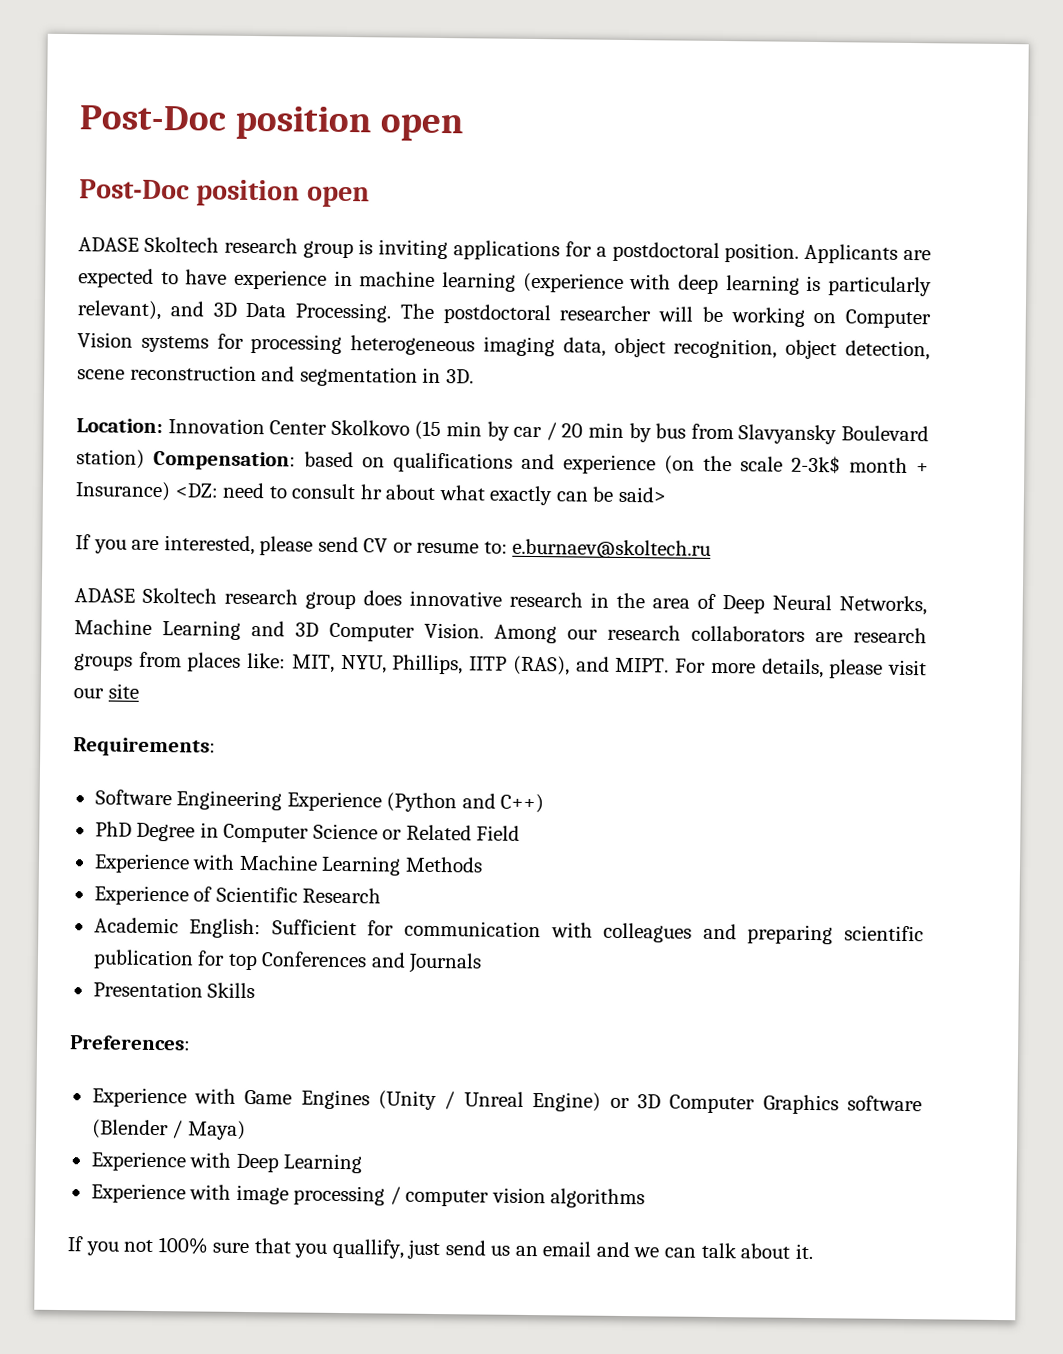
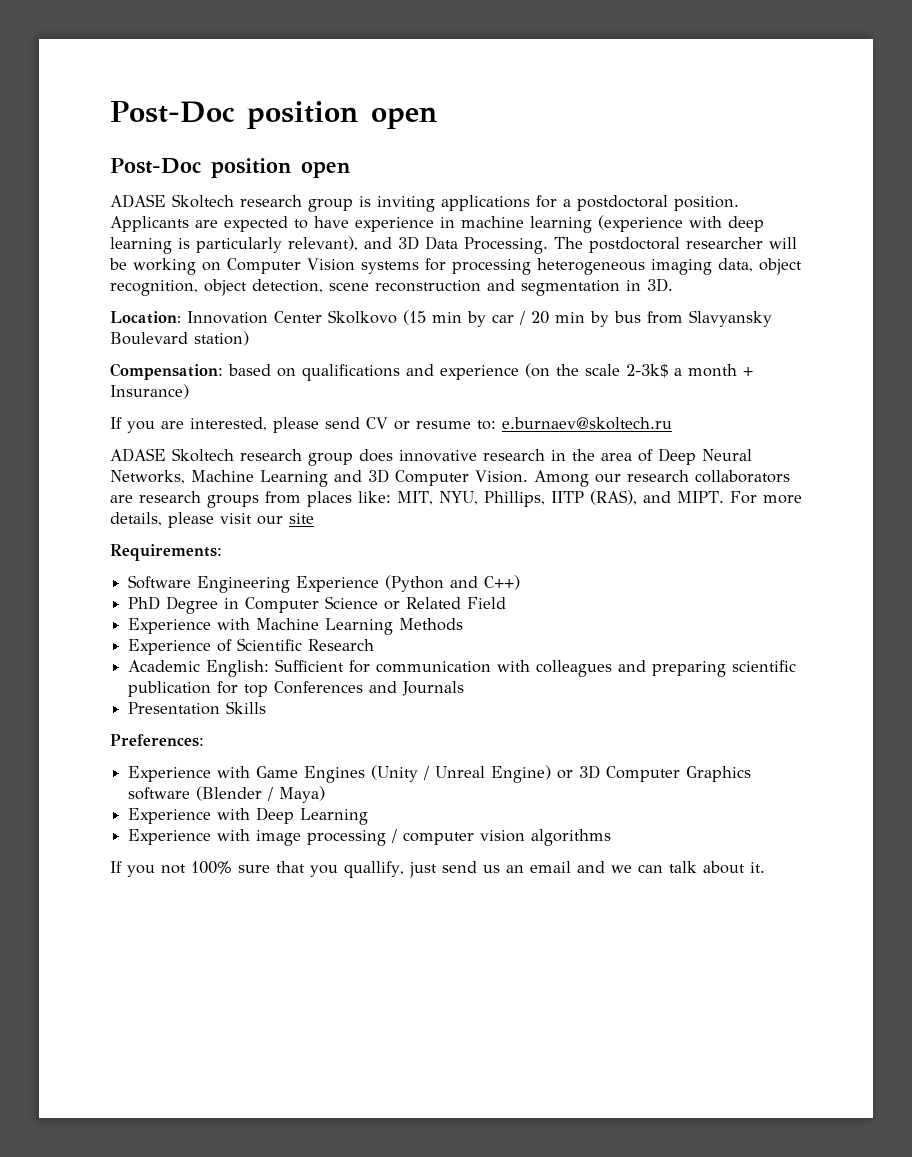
(145, 459) none -> (249, 338) //
(841, 464) none -> [674,368,682,376] a
[174,482,667,506] <DZ: need to consult hr about what exactly can be said> -> (189, 391) none

